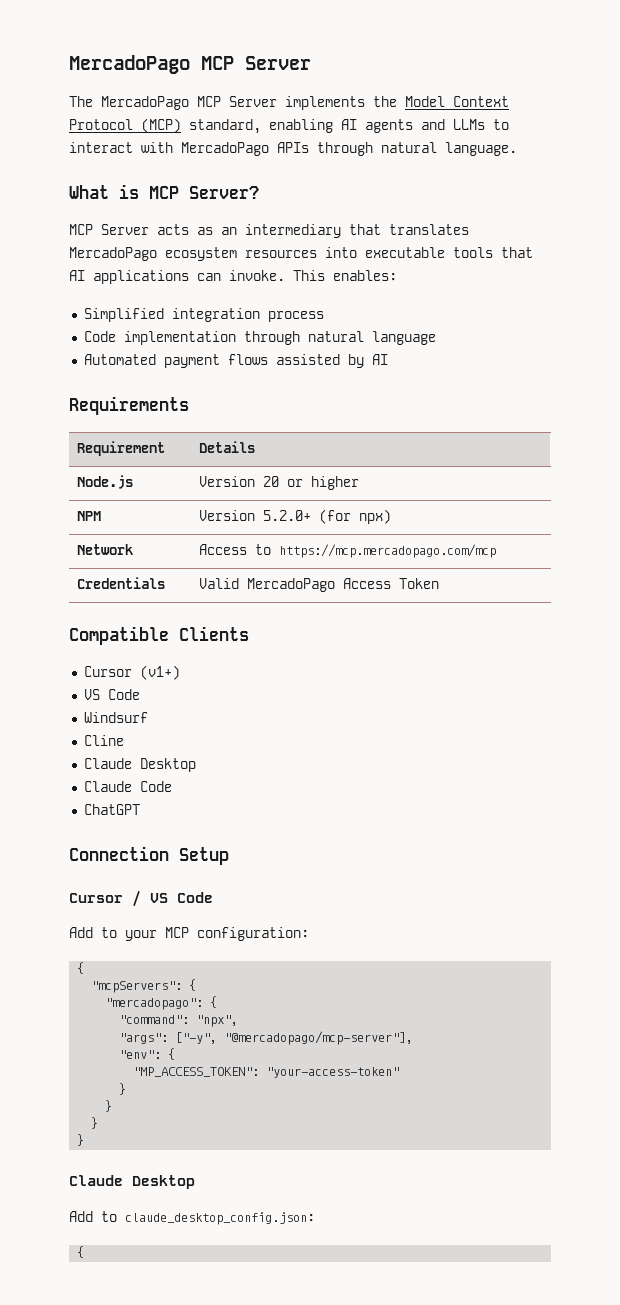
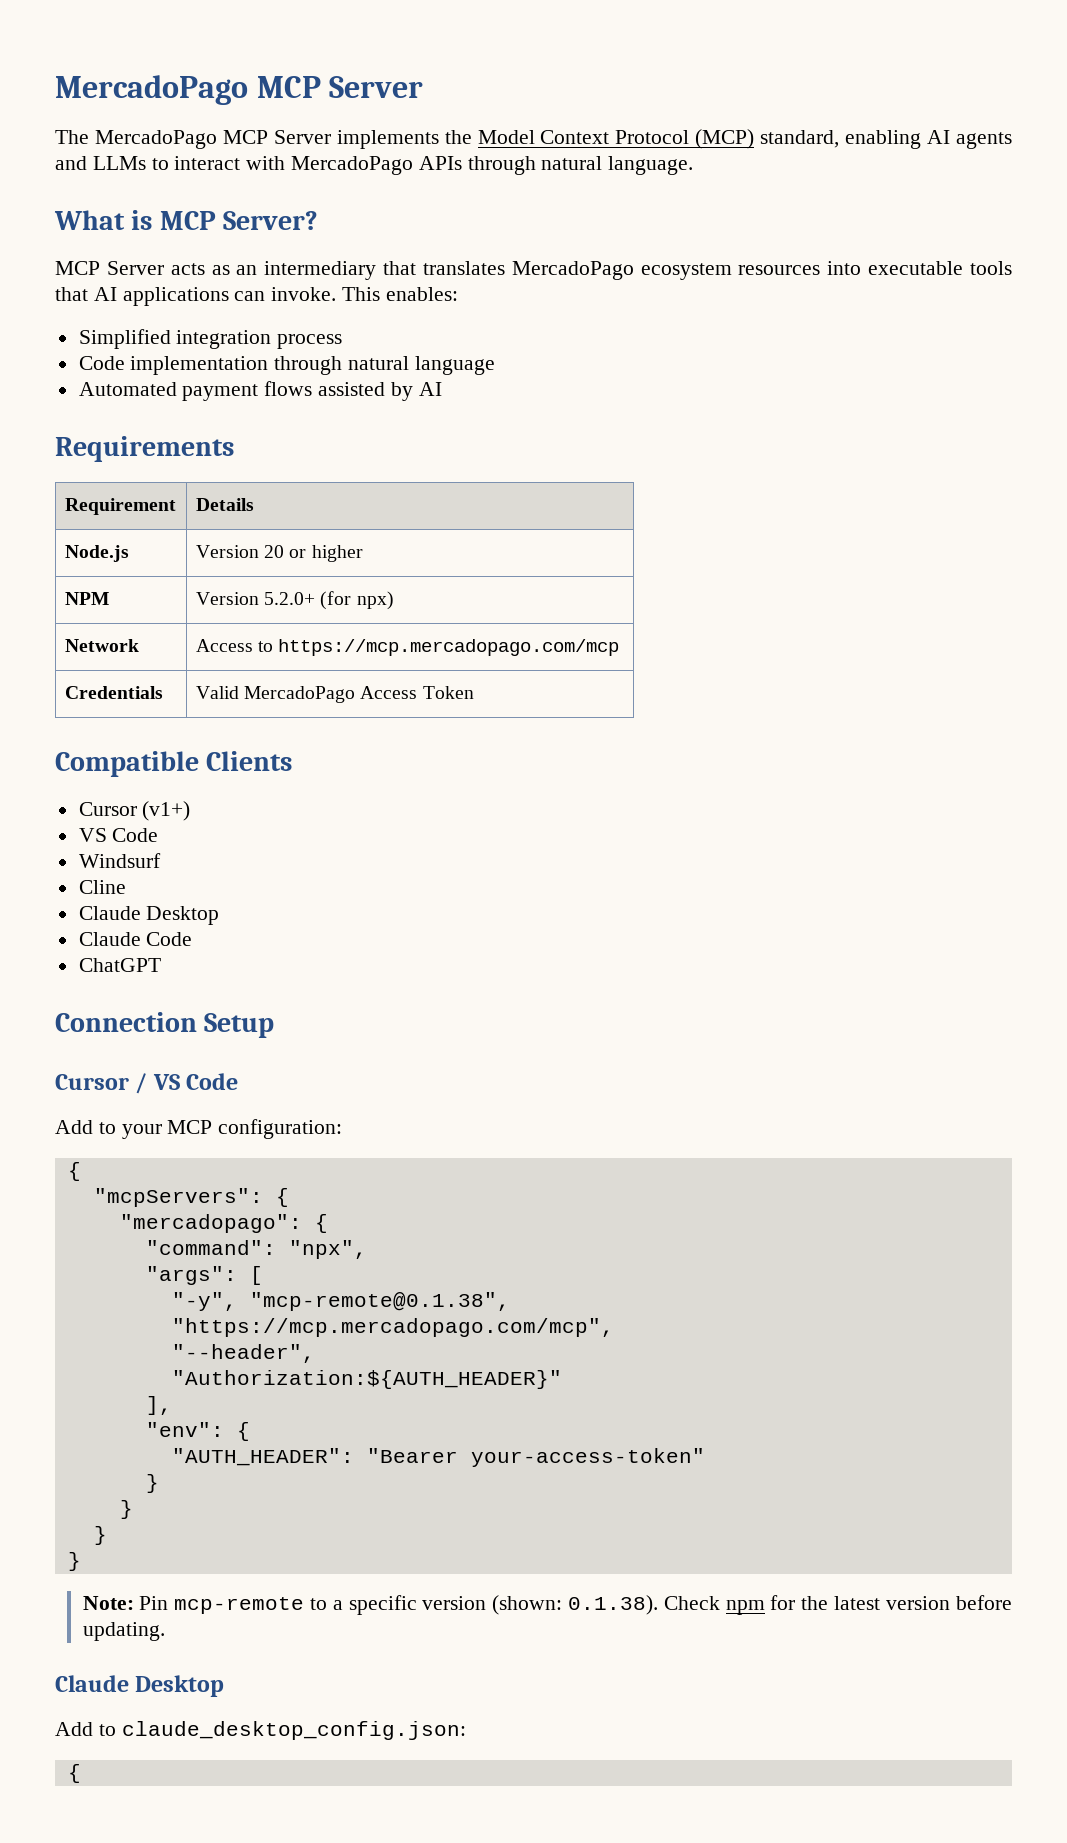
[175,1031,414,1045] ["-y", "@mercadopago/mcp-server"], -> [249,1266,263,1285] [171,1292,510,1311] [171,1318,614,1337] [171,1344,315,1363] [171,1370,562,1389] [145,1396,172,1415] [ // "-y", "mcp-remote@0.1.38", // "https://mcp.mercadopago.com/mcp", // "--header", // "Authorization:${AUTH_HEADER}" // ],
[133,1067,400,1078] "MP_ACCESS_TOKEN": "your-access-token" -> [171,1448,705,1467] "AUTH_HEADER": "Bearer your-access-token"
(85, 1140) none -> [82,1595,1012,1615] [82,1622,165,1641] // Note: Pin mcp-remote to a specific version (shown: 0.1.38). Check npm for the latest version before updating.

